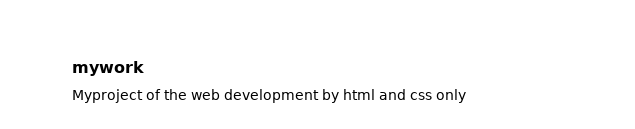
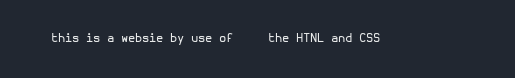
[72,61,144,76] [72,89,466,103] mywork // Myproject of the web development by html and css only -> [51,33,380,45] this is a websie by use of the HTNL and CSS

